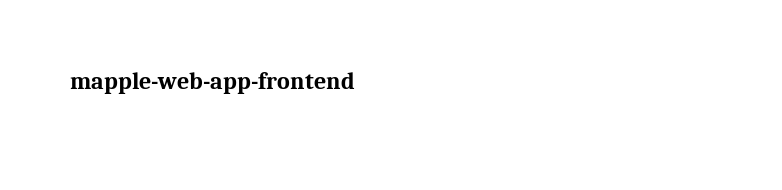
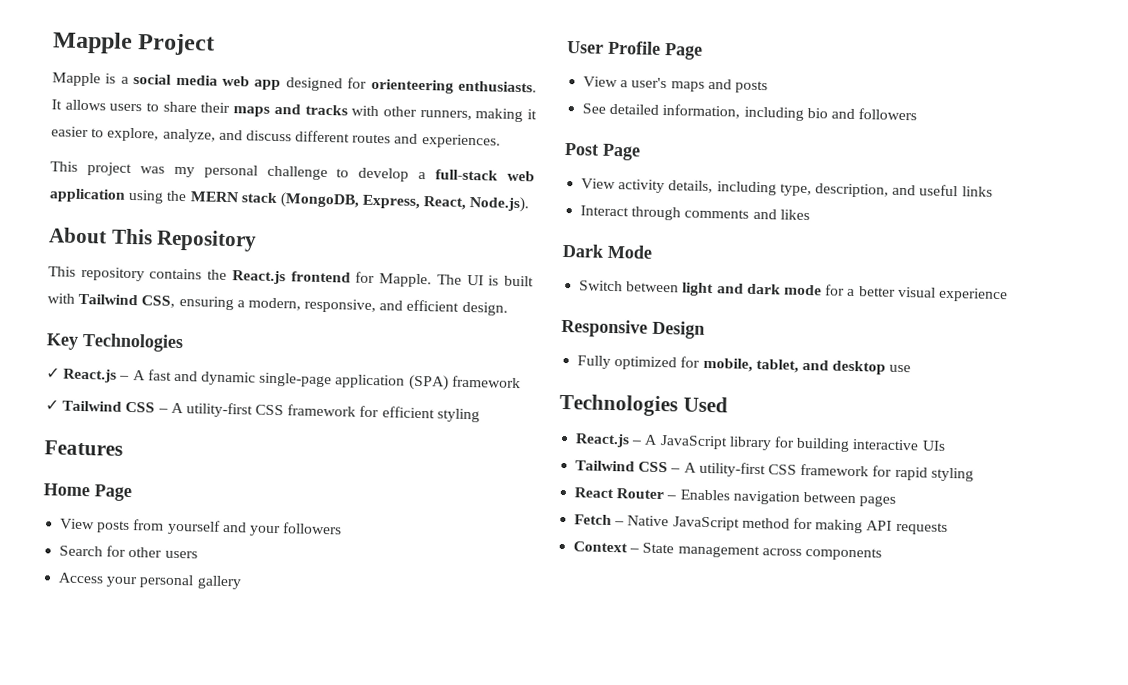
[70,72,355,94] mapple-web-app-frontend -> [52,31,216,56] [52,72,537,94] [51,99,537,123] [51,126,501,149] [50,161,535,182] [49,188,531,213] [48,227,258,252] [48,266,535,288] [47,293,508,316] [46,333,184,353] [46,367,521,391] [45,399,480,423] [44,440,123,456] [43,483,132,502] [60,518,343,537] [59,545,198,559] [58,572,242,590] [567,40,703,60] [583,76,768,94] [582,103,918,121] [564,142,641,161] [581,178,993,198] [580,205,810,221] [562,243,653,259] [579,280,1008,303] [561,318,705,339] [577,355,912,375] [559,393,728,417] [575,433,946,452] [575,460,974,482] [574,487,897,507] [574,514,948,535] [573,541,882,561] Mapple Project // Mapple is a social media web app designed for orienteering enthusiasts. It allows users to share their maps and tracks with other runners, making it easier to explore, analyze, and discuss different routes and experiences. // This project was my personal challenge to develop a full-stack web application using the MERN stack (MongoDB, Express, React, Node.js). // About This Repository // This repository contains the React.js frontend for Mapple. The UI is built with Tailwind CSS, ensuring a modern, responsive, and efficient design. // Key Technologies // ✓ React.js – A fast and dynamic single-page application (SPA) framework // ✓ Tailwind CSS – A utility-first CSS framework for efficient styling // Features // Home Page // View posts from yourself and your followers // Search for other users // Access your personal gallery // User Profile Page // View a user's maps and posts // See detailed information, including bio and followers // Post Page // View activity details, including type, description, and useful links // Interact through comments and likes // Dark Mode // Switch between light and dark mode for a better visual experience // Responsive Design // Fully optimized for mobile, tablet, and desktop use // Technologies Used // React.js – A JavaScript library for building interactive UIs // Tailwind CSS – A utility-first CSS framework for rapid styling // React Router – Enables navigation between pages // Fetch – Native JavaScript method for making API requests // Context – State management across components

